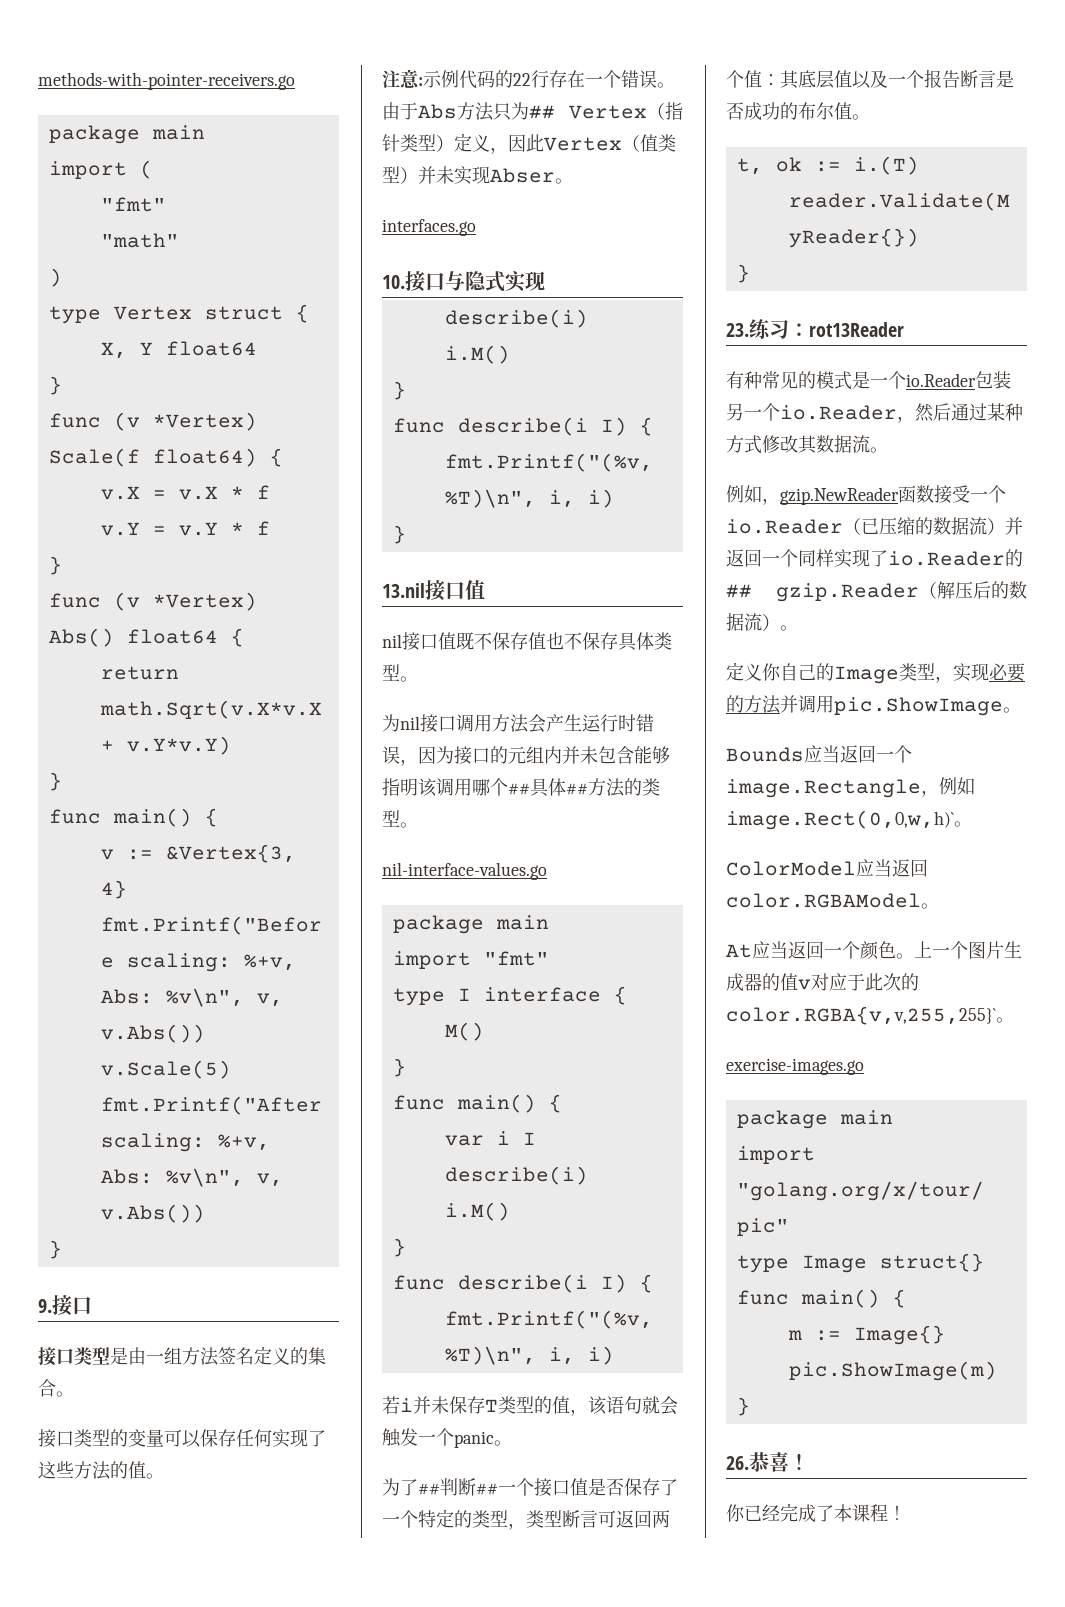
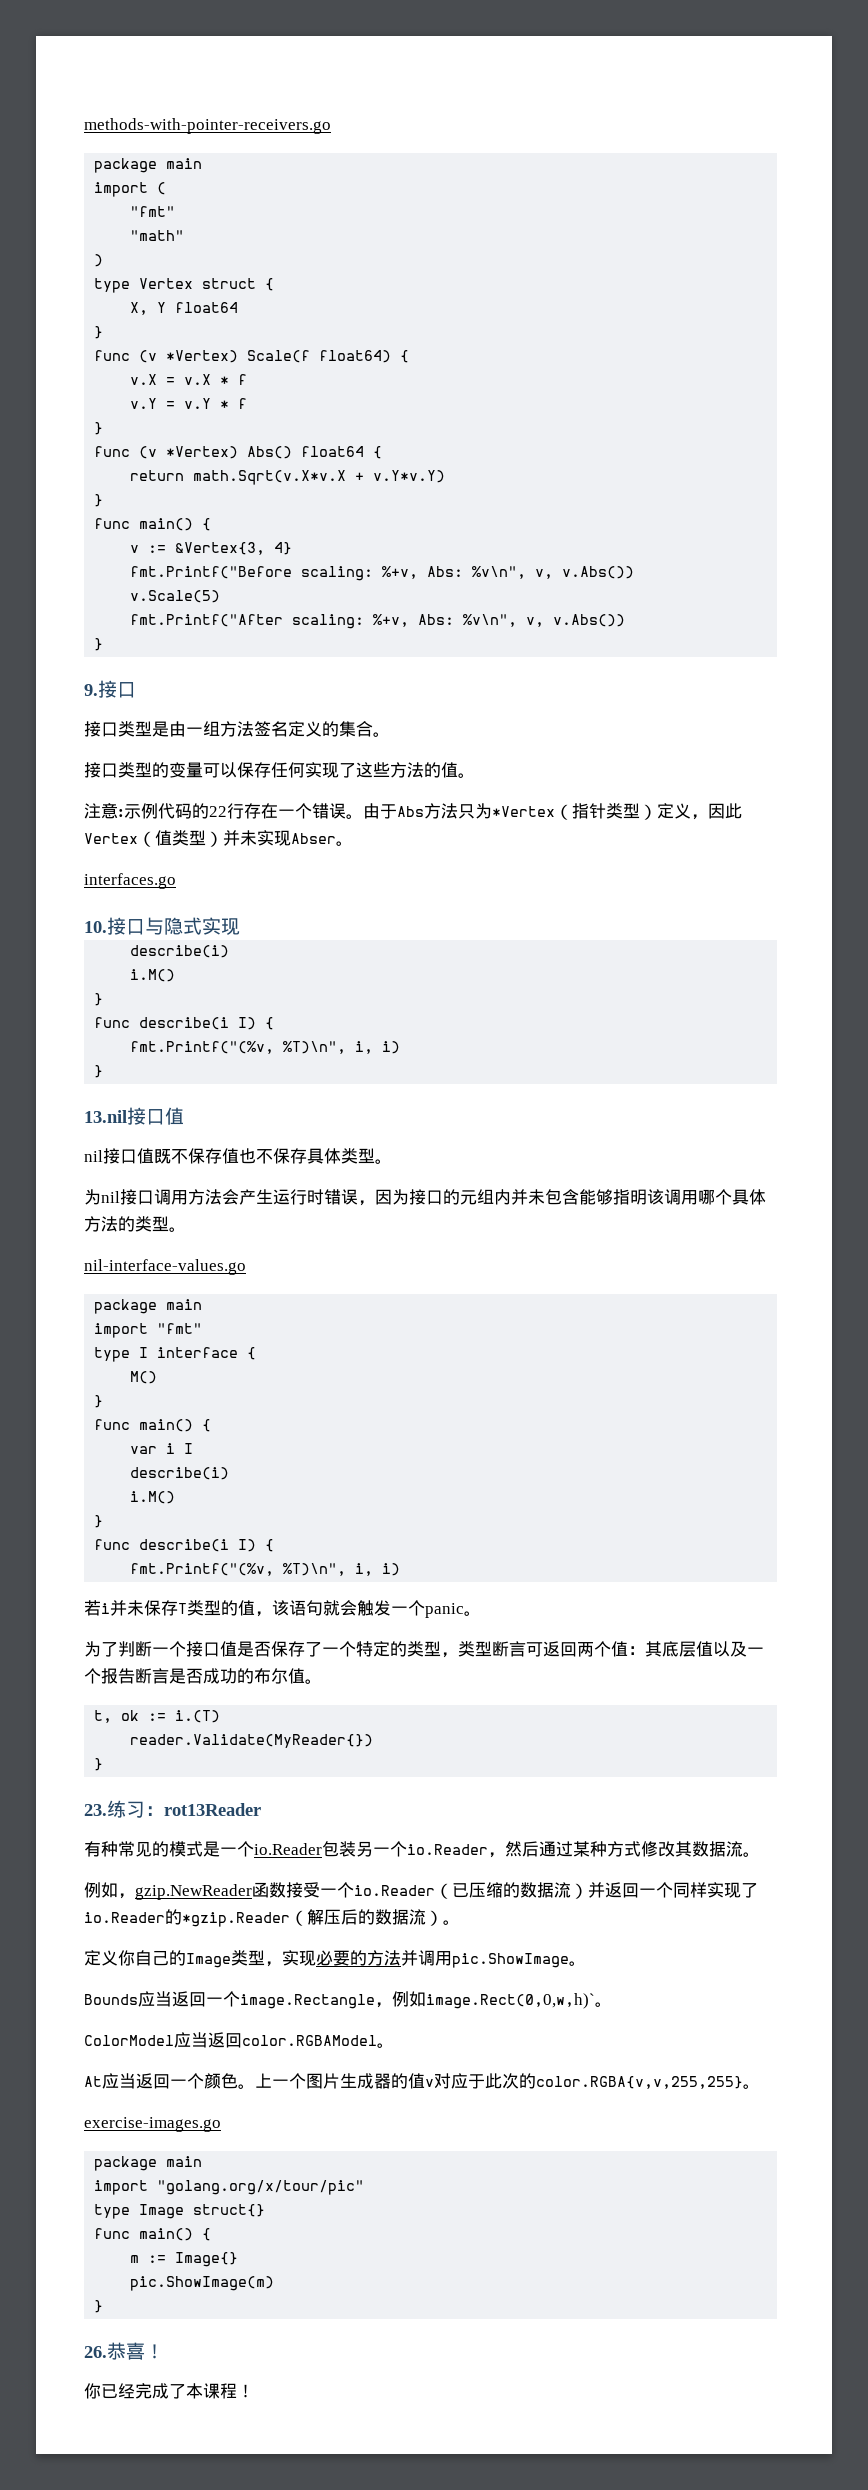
[529,105,647,119] ## Vertex -> [492,806,555,817] *Vertex
[508,778,588,797] ##具体## -> [732,1189,766,1205] 具体
[418,1478,498,1496] ##判断## -> [118,1641,152,1657] 判断
[726,583,919,602] ## gzip.Reader -> [182,1912,290,1927] *gzip.Reader
[726,1006,996,1025] color.RGBA{v,v,255,255}` -> [536,2076,743,2089] color.RGBA{v,v,255,255}

